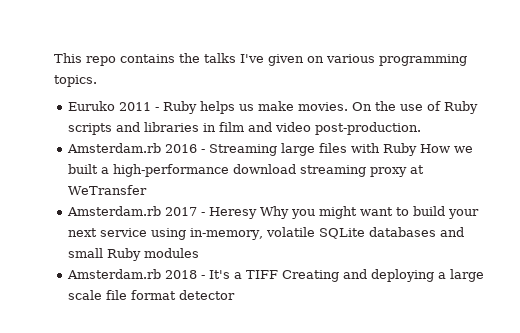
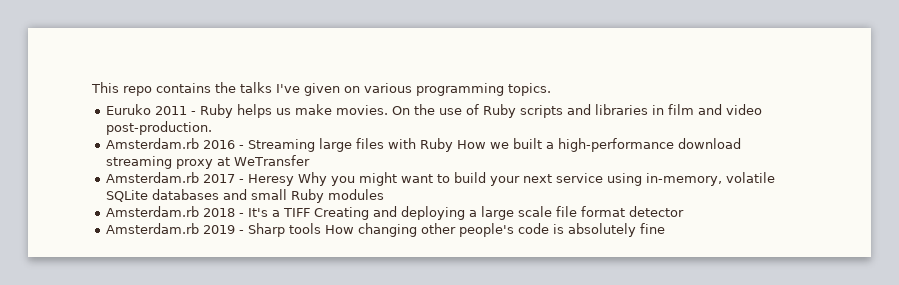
(236, 295) none -> [106,223,666,237] // Amsterdam.rb 2019 - Sharp tools How changing other people's code is absolutely fine

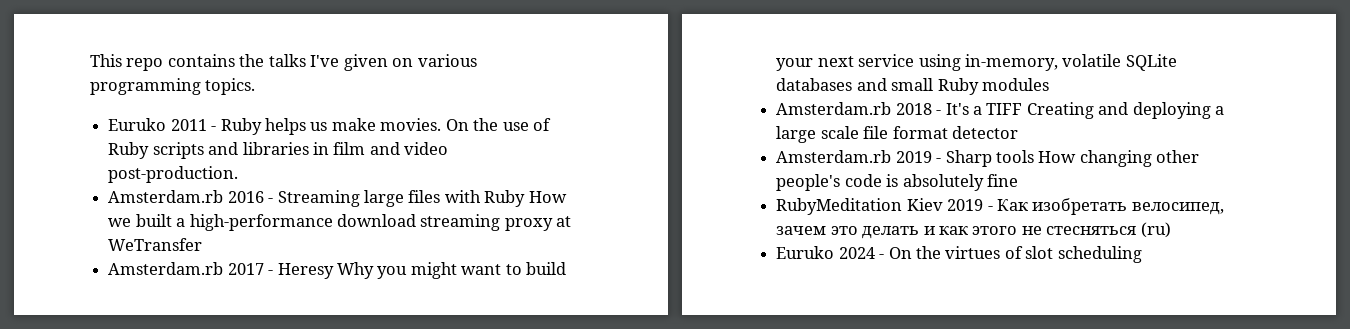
(666, 228) none -> [776,198,1224,215] [776,222,1171,239] [776,246,1142,263] // RubyMeditation Kiev 2019 - Как изобретать велосипед, зачем это делать и как этого не стесняться (ru) // Euruko 2024 - On the virtues of slot scheduling

